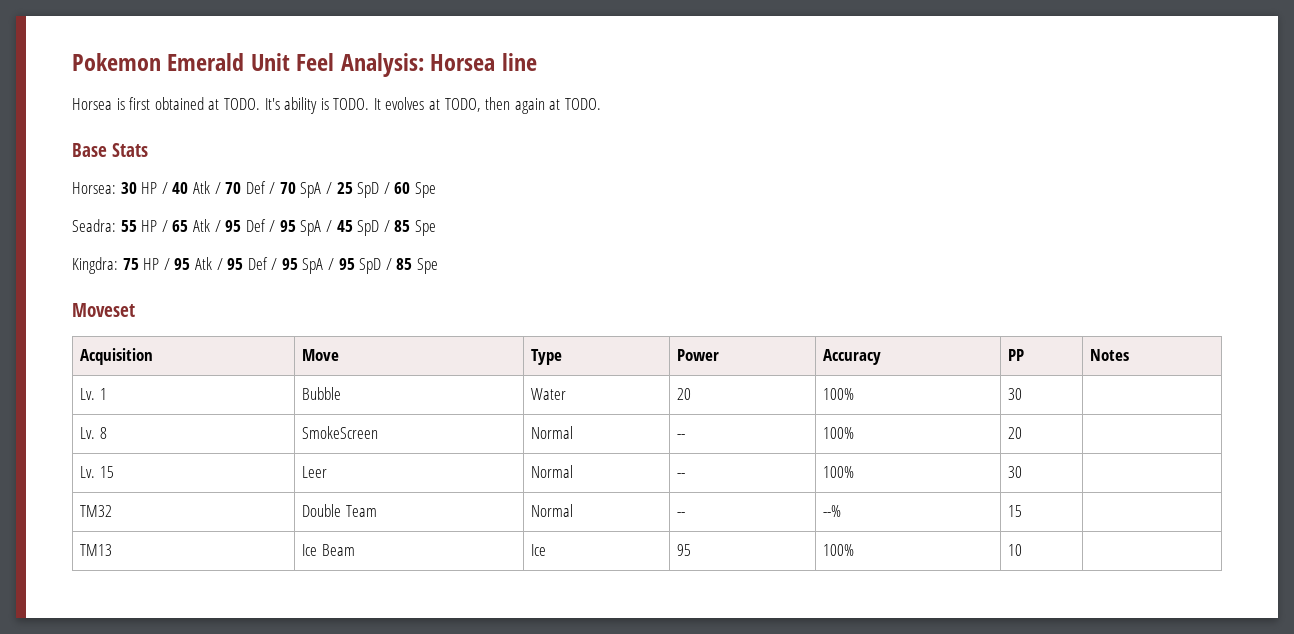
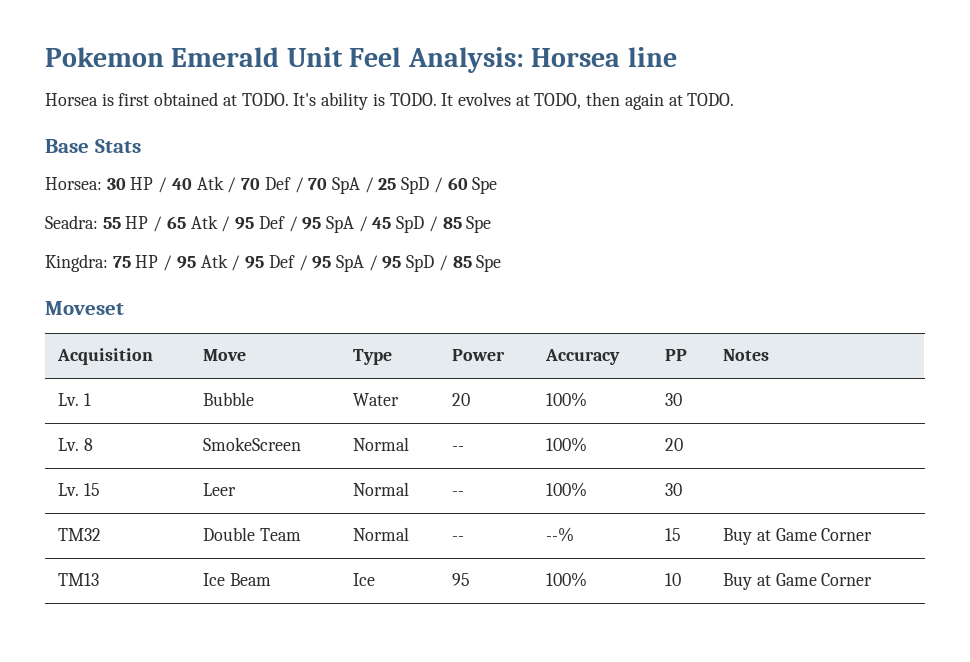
(1023, 511) none -> [723,528,873,545] Buy at Game Corner
(1023, 550) none -> [723,573,873,590] Buy at Game Corner

